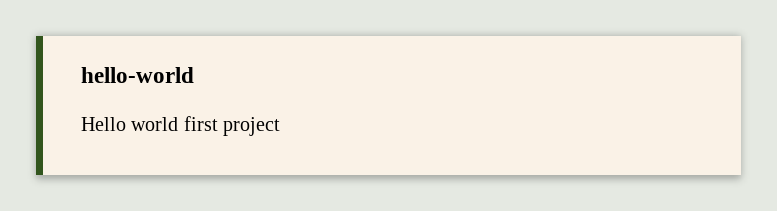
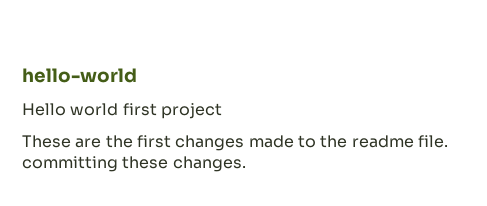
(281, 126) none -> [22,135,448,151] [22,156,246,172] // These are the first changes made to the readme file. committing these changes.

